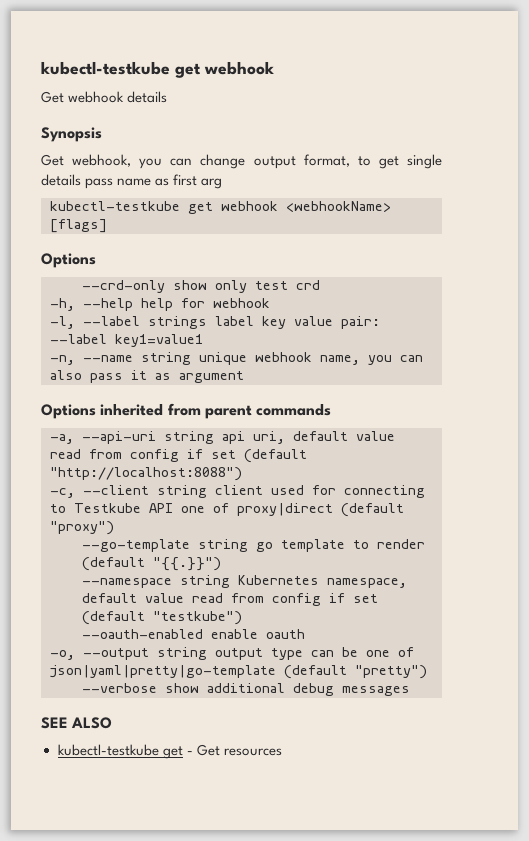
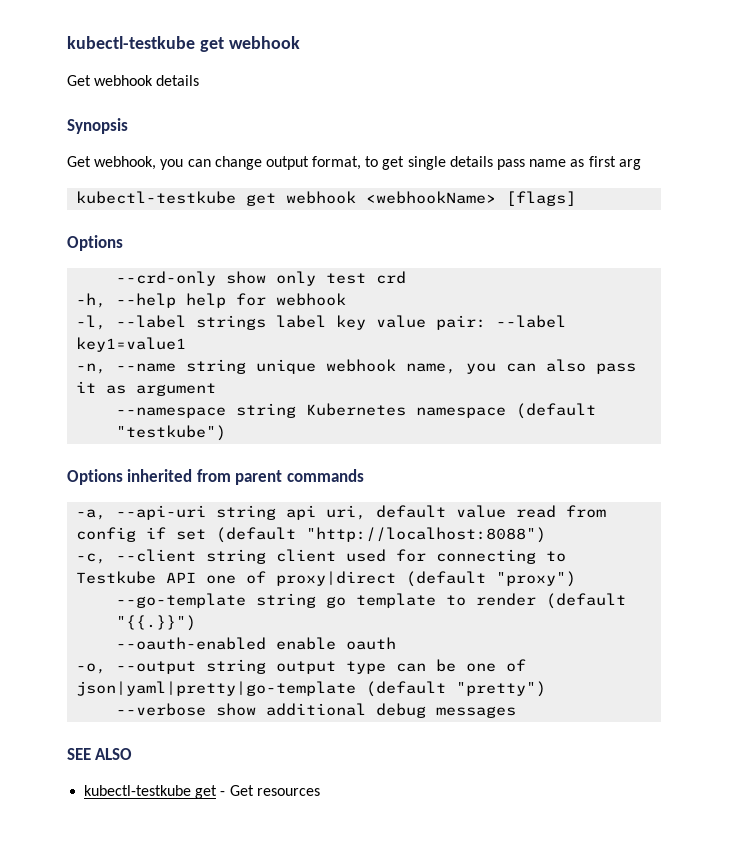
(244, 377) none -> [116,403,597,419] [116,425,227,441] // --namespace string Kubernetes namespace (default "testkube")
[82,575,407,588] [82,593,378,606] [82,611,242,625] // --namespace string Kubernetes namespace, default value read from config if set (default "testkube") -> (197, 623) none

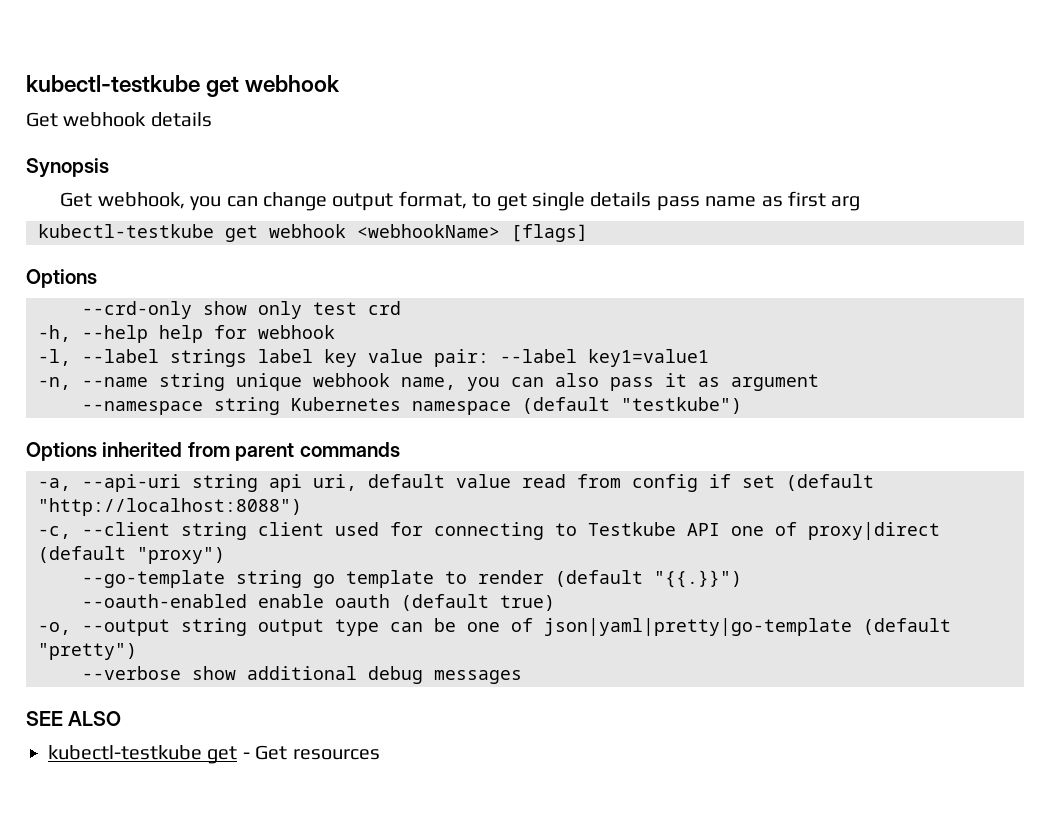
(397, 643) none -> [401,594,555,611] (default true)

